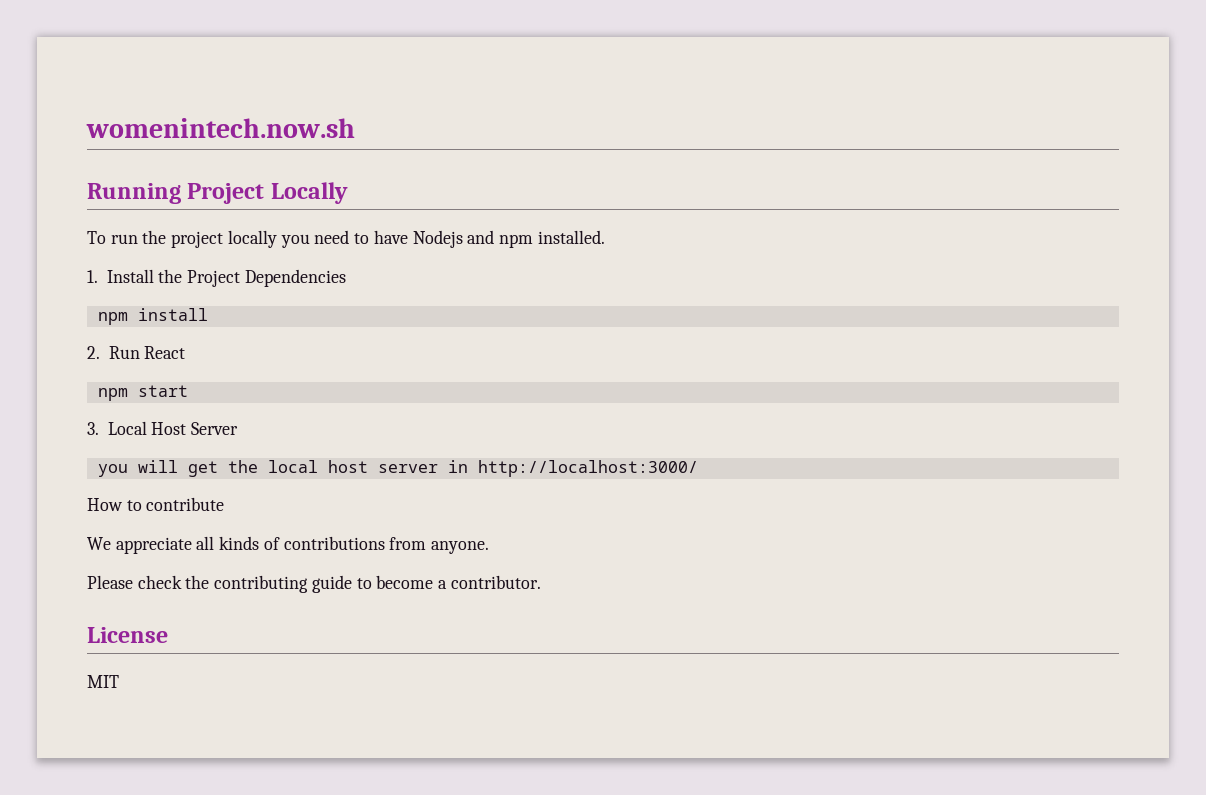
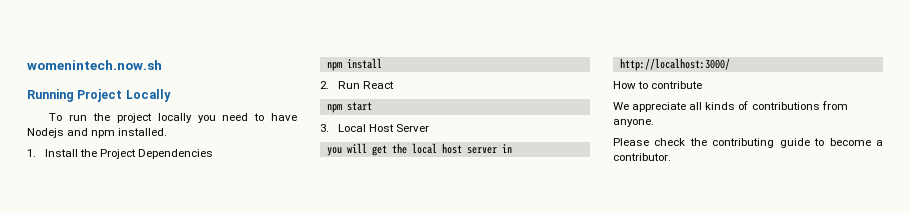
[87,627,168,643] [87,675,119,688] // License // MIT -> (671, 157) none

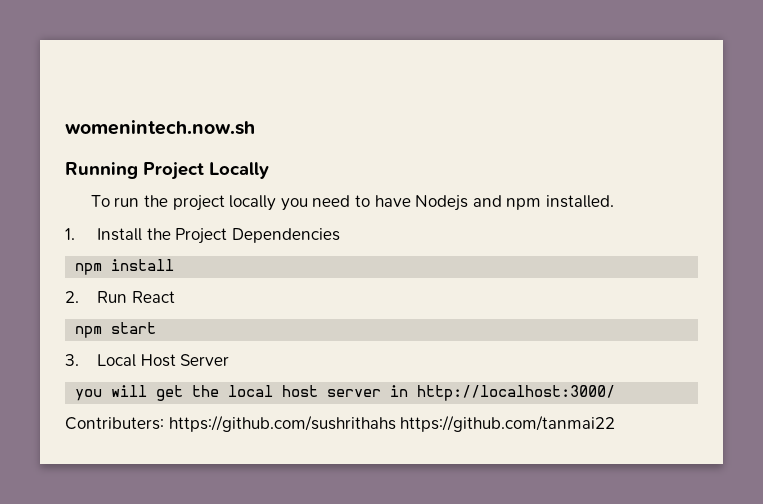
[613,81,703,89] [613,101,848,112] [613,119,654,127] [613,138,883,148] [613,153,671,161] How to contribute // We appreciate all kinds of contributions from anyone. // Please check the contributing guide to become a contributor. -> [65,415,616,432] Contributers: https://github.com/sushrithahs https://github.com/tanmai22

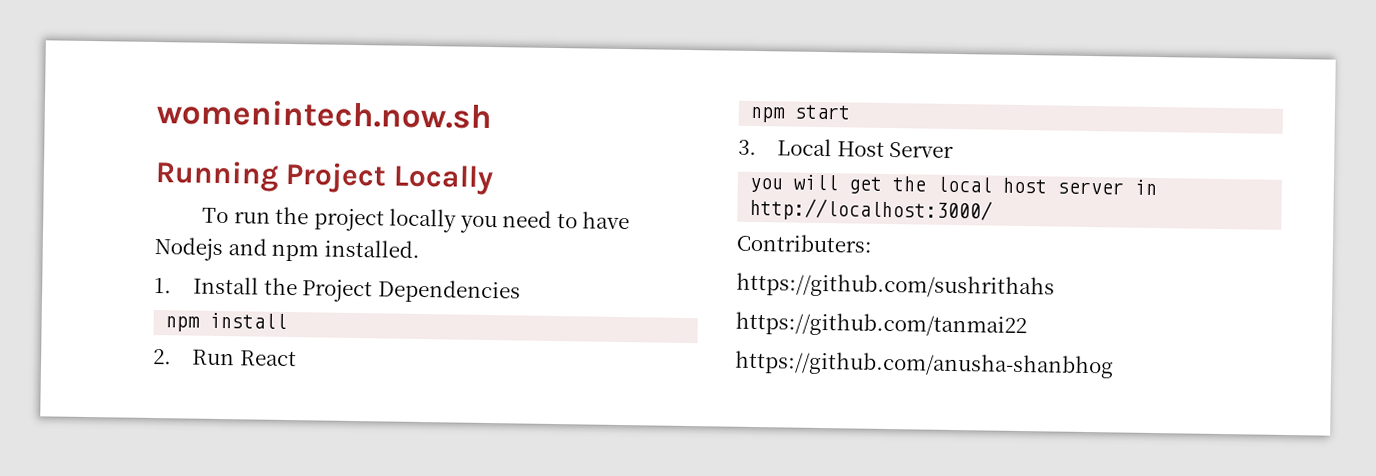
(164, 423) none -> (873, 243) //
(396, 423) none -> (1055, 286) //
(616, 423) none -> [734,350,1114,379] // https://github.com/anusha-shanbhog

